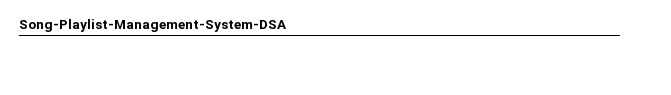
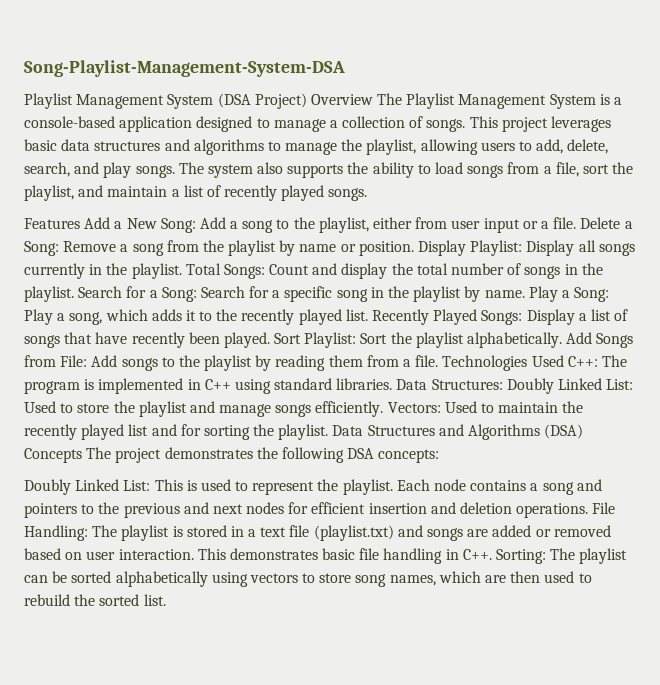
(287, 25) none -> [24,93,623,109] [24,116,612,132] [24,139,609,155] [24,162,634,178] [24,185,368,201] [24,217,633,233] [24,240,635,256] [24,263,603,279] [24,286,610,302] [24,309,629,325] [24,332,634,348] [24,355,627,371] [24,378,634,394] [24,401,584,417] [24,424,584,440] [24,447,440,463] [24,479,602,495] [24,502,616,518] [24,525,611,541] [24,548,628,564] [24,571,592,587] [24,594,166,606] // Playlist Management System (DSA Project) Overview The Playlist Management System is a console-based application designed to manage a collection of songs. This project leverages basic data structures and algorithms to manage the playlist, allowing users to add, delete, search, and play songs. The system also supports the ability to load songs from a file, sort the playlist, and maintain a list of recently played songs. // Features Add a New Song: Add a song to the playlist, either from user input or a file. Delete a Song: Remove a song from the playlist by name or position. Display Playlist: Display all songs currently in the playlist. Total Songs: Count and display the total number of songs in the playlist. Search for a Song: Search for a specific song in the playlist by name. Play a Song: Play a song, which adds it to the recently played list. Recently Played Songs: Display a list of songs that have recently been played. Sort Playlist: Sort the playlist alphabetically. Add Songs from File: Add songs to the playlist by reading them from a file. Technologies Used C++: The program is implemented in C++ using standard libraries. Data Structures: Doubly Linked List: Used to store the playlist and manage songs efficiently. Vectors: Used to maintain the recently played list and for sorting the playlist. Data Structures and Algorithms (DSA) Concepts The project demonstrates the following DSA concepts: // Doubly Linked List: This is used to represent the playlist. Each node contains a song and pointers to the previous and next nodes for efficient insertion and deletion operations. File Handling: The playlist is stored in a text file (playlist.txt) and songs are added or removed based on user interaction. This demonstrates basic file handling in C++. Sorting: The playlist can be sorted alphabetically using vectors to store song names, which are then used to rebuild the sorted list.

